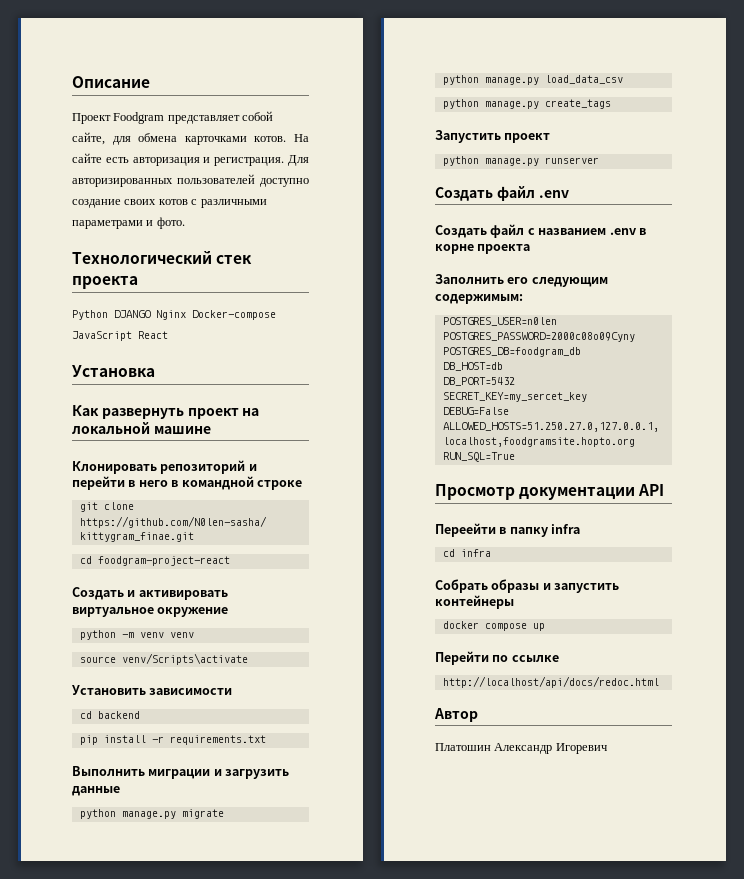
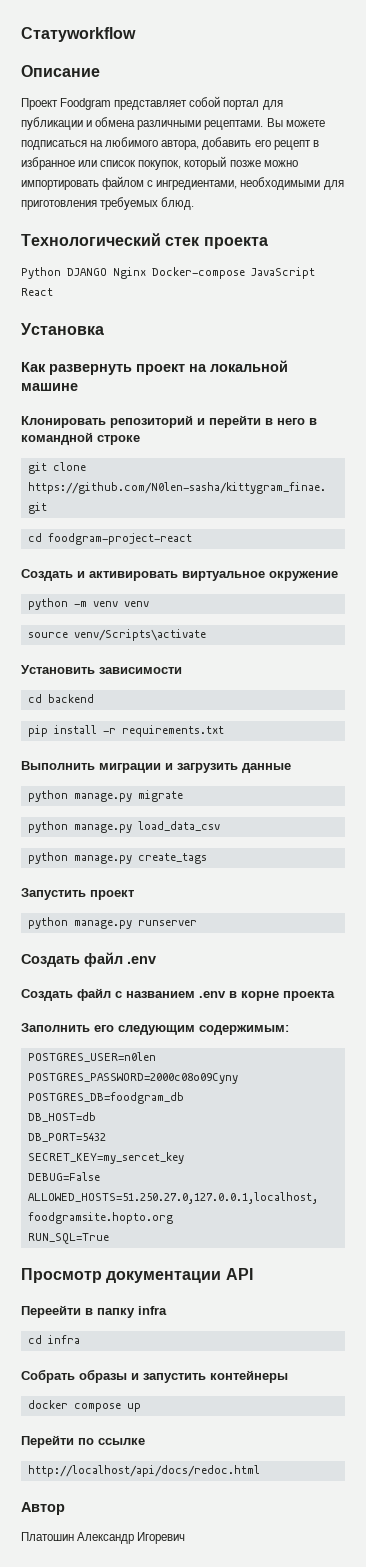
(72, 82) none -> [21,27,136,42] Статуworkflow //
[72,132,309,145] [72,153,309,166] [72,174,309,187] [72,199,267,208] [72,217,185,229] сайте, для обмена карточками котов. На сайте есть авторизация и регистрация. Для авторизированных пользователей доступно создание своих котов с различными параметрами и фото. -> [223,100,283,110] [21,117,325,130] [21,137,319,150] [21,156,298,170] [21,176,344,190] [21,197,195,210] портал для публикации и обмена различными рецептами. Вы можете подписаться на любимого автора, добавить его рецепт в избранное или список покупок, который позже можно импортировать файлом с ингредиентами, необходимыми для приготовления требуемых блюд.

